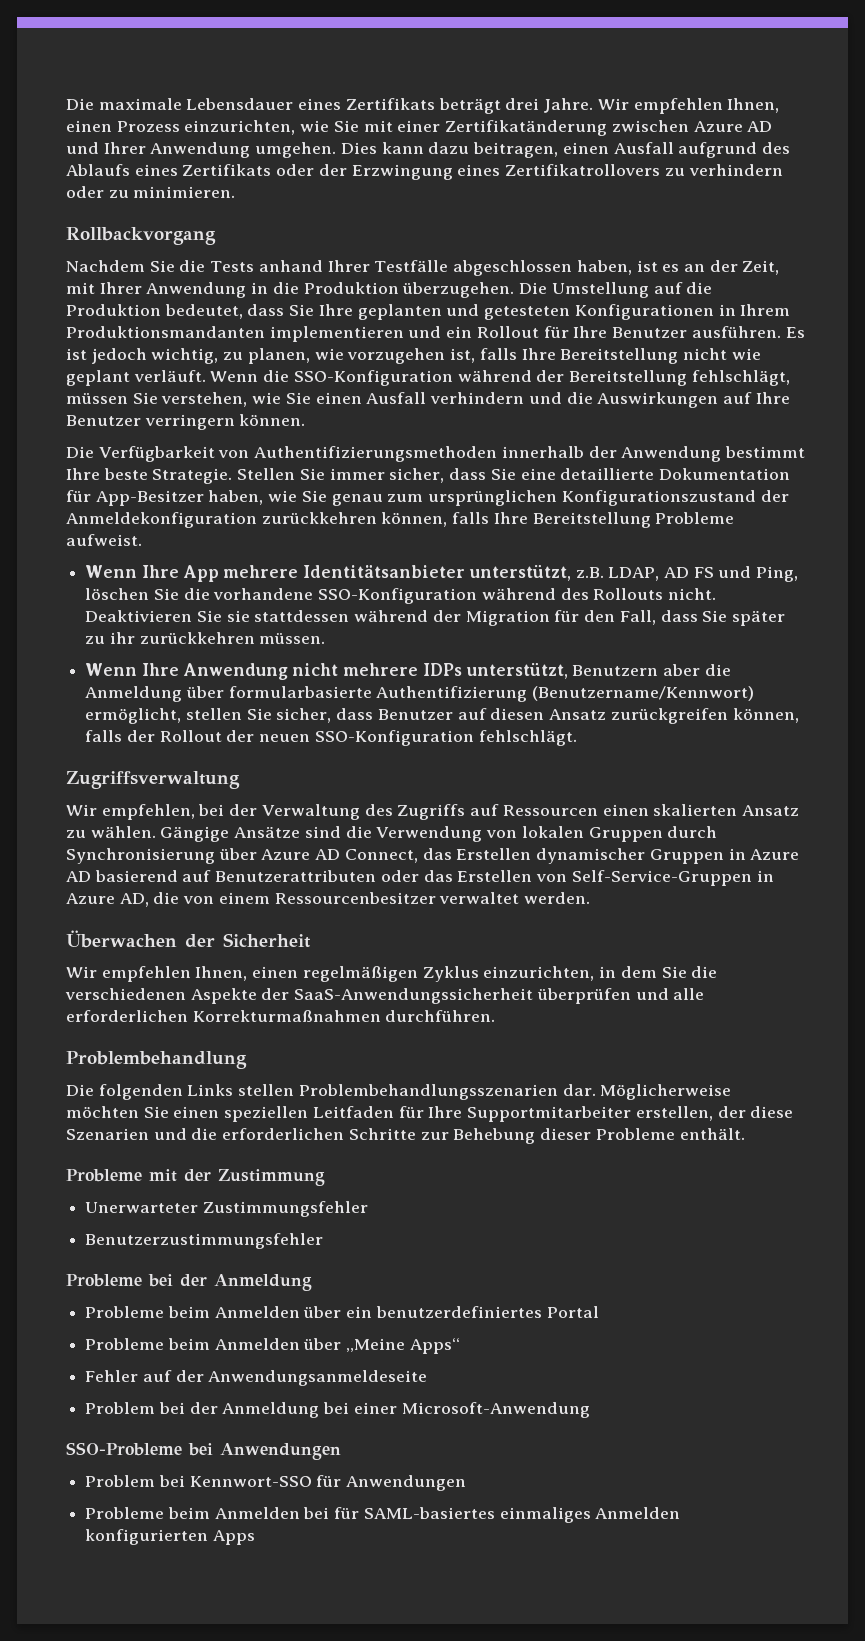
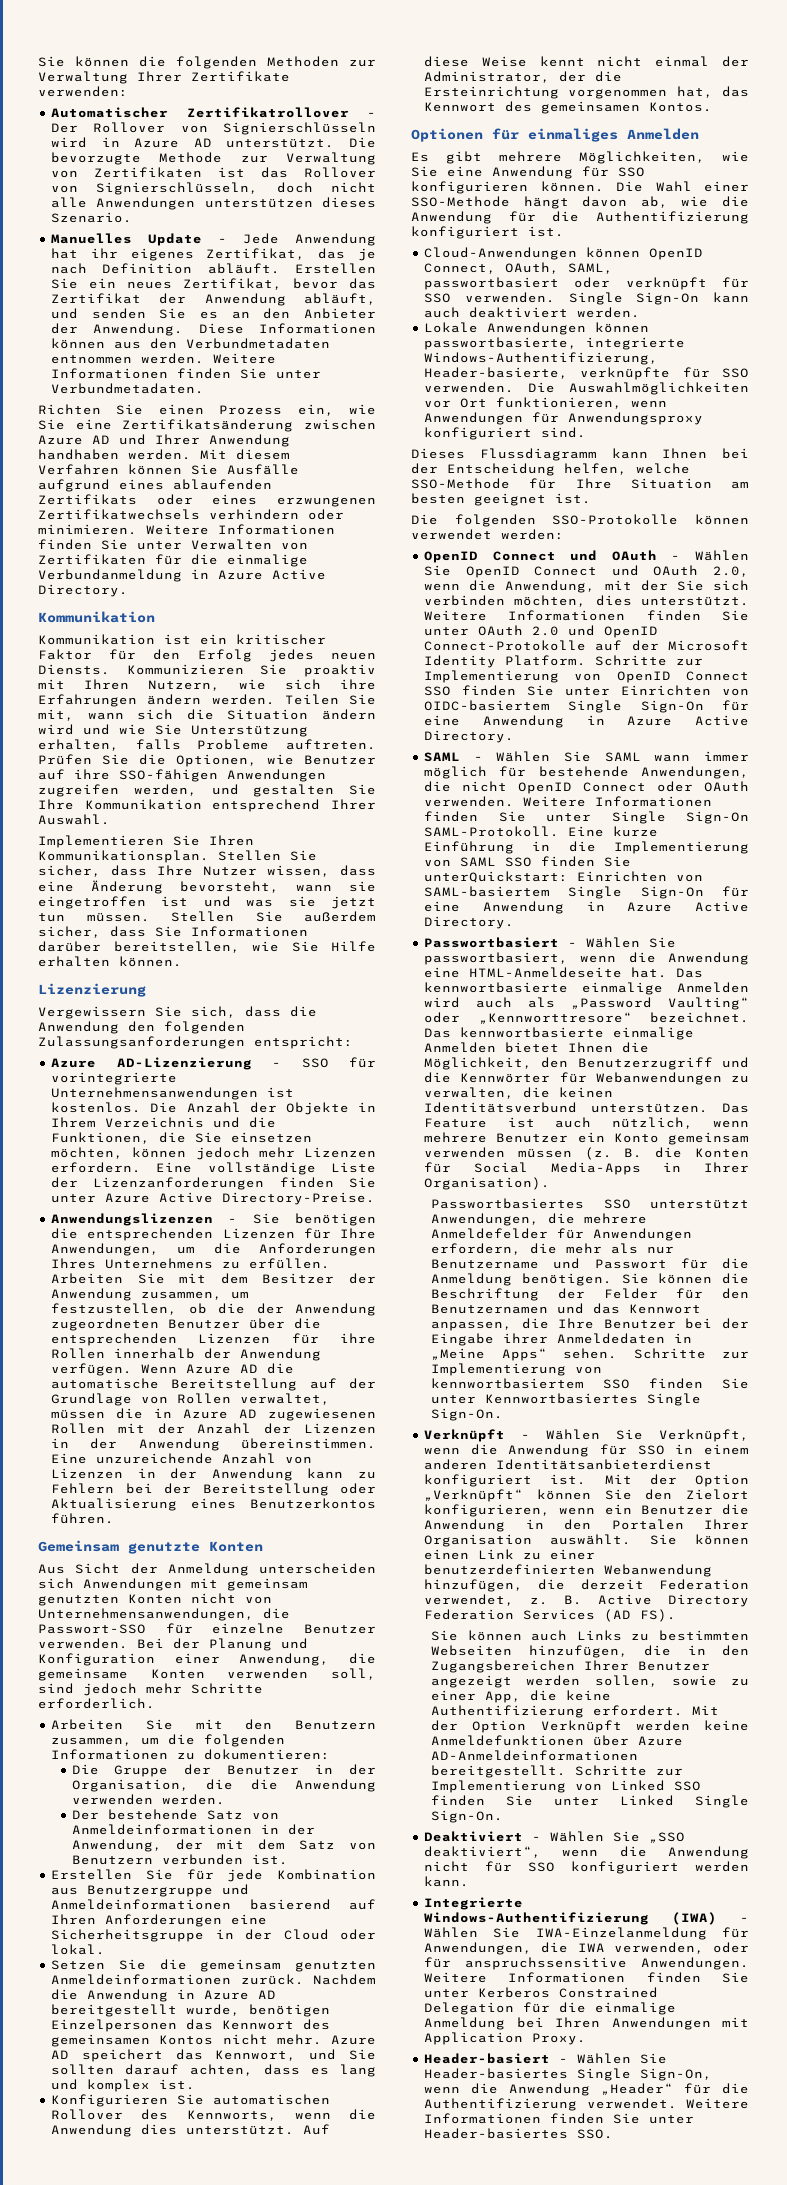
[66,98,780,114] Die maximale Lebensdauer eines Zertifikats beträgt drei Jahre. Wir empfehlen Ihnen, -> [38,56,376,69] [38,71,290,84] [38,86,128,97] [51,107,376,118] [51,122,376,135] [51,137,376,148] [51,152,376,165] [51,167,376,178] [51,182,376,195] [51,197,376,210] [51,212,133,223] [51,233,376,246] [51,248,376,261] [51,263,376,274] [51,278,376,290] [51,293,376,306] [51,308,376,319] [51,323,376,336] [51,338,331,349] [51,353,277,364] [51,368,322,379] [51,383,205,394] [38,404,144,415] Sie können die folgenden Methoden zur Verwaltung Ihrer Zertifikate verwenden: // Automatischer Zertifikatrollover - Der Rollover von Signierschlüsseln wird in Azure AD unterstützt. Die bevorzugte Methode zur Verwaltung von Zertifikaten ist das Rollover von Signierschlüsseln, doch nicht alle Anwendungen unterstützen dieses Szenario. // Manuelles Update - Jede Anwendung hat ihr eigenes Zertifikat, das je nach Definition abläuft. Erstellen Sie ein neues Zertifikat, bevor das Zertifikat der Anwendung abläuft, und senden Sie es an den Anbieter der Anwendung. Diese Informationen können aus den Verbundmetadaten entnommen werden. Weitere Informationen finden Sie unter Verbundmetadaten. // Richten Sie
[184,120,608,136] einzurichten, wie Sie mit einer Zertifikatänderung -> [297,404,376,416] [38,419,294,432] ein, wie Sie eine Zertifikatsänderung
[255,142,790,158] [66,164,685,180] umgehen. Dies kann dazu beitragen, einen Ausfall aufgrund des Ablaufs eines Zertifikats oder der Erzwingung eines Zertifikatrollovers zu -> [38,449,290,460] [38,464,299,475] [38,479,272,492] [38,494,376,507] [38,509,200,520] handhaben werden. Mit diesem Verfahren können Sie Ausfälle aufgrund eines ablaufenden Zertifikats oder eines erzwungenen Zertifikatwechsels
[108,190,129,198] zu -> (344, 514) none
[66,227,216,245] [66,260,780,276] [66,282,713,298] [66,304,791,320] [66,326,805,342] [66,348,761,364] [66,370,790,386] [66,392,790,408] [66,414,306,430] [66,446,806,462] [66,468,790,484] [66,490,789,506] [66,512,735,528] [66,534,142,546] [85,565,799,582] [85,588,717,604] [85,610,785,626] [85,632,326,644] [85,663,731,680] [85,686,755,702] [85,708,799,724] [85,730,577,746] [66,771,240,789] [66,804,799,820] [66,826,718,842] [66,848,800,864] [66,870,774,886] [66,892,591,907] [66,930,311,948] [66,966,718,982] [65,988,705,1004] [66,1010,496,1022] [66,1051,247,1069] [66,1084,732,1100] [66,1106,794,1122] [66,1128,745,1144] [66,1169,325,1186] [85,1201,368,1217] [85,1233,324,1249] [66,1274,312,1291] [85,1306,599,1318] [85,1338,460,1354] [85,1370,428,1386] [85,1402,590,1418] [66,1442,341,1460] [85,1475,467,1491] [85,1507,681,1523] [85,1529,255,1545] // Rollbackvorgang // Nachdem Sie die Tests anhand Ihrer Testfälle abgeschlossen haben, ist es an der Zeit, mit Ihrer Anwendung in die Produktion überzugehen. Die Umstellung auf die Produktion bedeutet, dass Sie Ihre geplanten und getesteten Konfigurationen in Ihrem Produktionsmandanten implementieren und ein Rollout für Ihre Benutzer ausführen. Es ist jedoch wichtig, zu planen, wie vorzugehen ist, falls Ihre Bereitstellung nicht wie geplant verläuft. Wenn die SSO-Konfiguration während der Bereitstellung fehlschlägt, müssen Sie verstehen, wie Sie einen Ausfall verhindern und die Auswirkungen auf Ihre Benutzer verringern können. // Die Verfügbarkeit von Authentifizierungsmethoden innerhalb der Anwendung bestimmt Ihre beste Strategie. Stellen Sie immer sicher, dass Sie eine detaillierte Dokumentation für App-Besitzer haben, wie Sie genau zum ursprünglichen Konfigurationszustand der Anmeldekonfiguration zurückkehren können, falls Ihre Bereitstellung Probleme aufweist. // Wenn Ihre App mehrere Identitätsanbieter unterstützt, z.B. LDAP, AD FS und Ping, löschen Sie die vorhandene SSO-Konfiguration während des Rollouts nicht. Deaktivieren Sie sie stattdessen während der Migration für den Fall, dass Sie später zu ihr zurückkehren müssen. // Wenn Ihre Anwendung nicht mehrere IDPs unterstützt, Benutzern aber die Anmeldung über formularbasierte Authentifizierung (Benutzername/Kennwort) ermöglicht, stellen Sie sicher, dass Benutzer auf diesen Ansatz zurückgreifen können, falls der Rollout der neuen SSO-Konfiguration fehlschlägt. // Zugriffsverwaltung // Wir empfehlen, bei der Verwaltung des Zugriffs auf Ressourcen einen skalierten Ansatz zu wählen. Gängige Ansätze sind die Verwendung von lokalen Gruppen durch Synchronisierung über Azure AD Connect, das Erstellen dynamischer Gruppen in Azure AD basierend auf Benutzerattributen oder das Erstellen von Self-Service-Gruppen in Azure AD, die von einem Ressourcenbesitzer verwaltet werden. // Überwachen der Sicherheit // Wir empfehlen Ihnen, einen regelmäßigen Zyklus einzurichten, in dem Sie die verschiedenen Aspekte der SaaS-Anwendungssicherheit überprüfen und alle erforderlichen Korrekturmaßnahmen durchführen. // Problembehandlung // Die folgenden Links stellen Problembehandlungsszenarien dar. Möglicherweise möchten Sie einen speziellen Leitfaden für Ihre Supportmitarbeiter erstellen, der diese Szenarien und die erforderlichen Schritte zur Behebung dieser Probleme enthält. // Probleme mit der Zustimmung // Unerwarteter Zustimmungsfehler // Benutzerzustimmungsfehler // Probleme bei der Anmeldung // Probleme beim Anmelden über ein benutzerdefiniertes Portal // Probleme beim Anmelden über „Meine Apps“ // Fehler auf der Anwendungsanmeldeseite // Problem bei der Anmeldung bei einer Microsoft-Anwendung // SSO-Probleme bei Anwendungen // Problem bei Kennwort-SSO für Anwendungen // Probleme beim Anmelden bei für SAML-basiertes einmaliges Anmelden konfigurierten Apps -> [146,524,335,535] [38,539,308,550] [38,554,308,567] [38,569,326,582] [38,584,128,597] [38,611,155,623] [38,634,326,645] [38,649,376,662] [38,664,376,677] [38,679,376,691] [38,694,376,707] [38,709,376,721] [38,724,308,737] [38,739,376,751] [38,754,376,767] [38,769,326,782] [38,784,376,797] [38,799,376,812] [38,814,110,825] [38,835,254,848] [38,850,317,863] [38,865,376,877] [38,880,376,894] [38,896,376,909] [38,911,376,922] [38,926,308,938] [38,941,376,953] [38,956,182,967] [38,983,146,997] [38,1006,317,1019] [38,1021,245,1034] [38,1036,353,1049] [51,1057,376,1070] [51,1072,178,1085] [51,1087,295,1100] [51,1102,377,1115] [51,1117,277,1128] [51,1132,313,1144] [51,1147,376,1160] [51,1162,376,1175] [51,1177,376,1190] [51,1192,376,1205] [51,1213,376,1226] [51,1228,376,1241] [51,1243,376,1256] [51,1258,331,1269] [51,1273,376,1284] [51,1288,250,1301] [51,1303,376,1316] [51,1318,322,1331] [51,1333,376,1346] [51,1348,322,1361] [51,1363,295,1376] [51,1378,376,1391] [51,1393,331,1406] [51,1408,376,1421] [51,1423,376,1434] [51,1438,376,1451] [51,1453,313,1464] [51,1468,376,1481] [51,1483,376,1496] [51,1498,376,1511] [51,1513,115,1524] [38,1540,263,1554] [38,1563,376,1576] [38,1578,308,1591] [38,1593,272,1606] [38,1608,290,1621] [38,1623,376,1634] [38,1638,308,1651] [38,1653,376,1666] [38,1668,376,1681] [38,1683,263,1696] [38,1698,155,1709] [51,1719,376,1730] [51,1734,286,1747] [51,1749,331,1760] [71,1764,376,1777] [71,1779,376,1792] [71,1794,225,1805] [71,1809,279,1820] [71,1824,315,1835] [71,1839,376,1852] [71,1854,288,1865] [51,1869,376,1882] [51,1884,250,1897] [51,1899,376,1910] [51,1914,268,1927] [51,1929,376,1942] [51,1944,106,1955] [51,1959,376,1972] [51,1974,376,1985] [51,1989,277,2002] [51,2004,331,2017] [51,2019,331,2032] [51,2034,376,2047] [51,2049,376,2062] [51,2064,376,2077] [51,2079,196,2092] [51,2094,331,2107] [51,2109,376,2121] [51,2124,331,2137] [424,56,749,67] [424,71,623,83] [424,86,749,99] [424,101,713,114] [411,128,699,142] [411,151,749,164] [411,166,645,179] [411,181,749,194] [411,196,749,209] [411,211,749,224] [411,226,564,239] [424,247,704,260] [424,262,614,274] [424,277,749,290] [424,292,749,305] [424,307,641,318] [424,322,650,335] [424,337,686,350] [424,352,659,365] [424,367,749,380] [424,382,749,395] [424,397,668,409] [424,412,704,425] [424,427,587,440] [411,448,749,461] [411,463,690,476] [411,478,749,489] [411,493,591,506] [411,514,749,527] [411,529,564,540] [424,550,749,563] [424,565,749,578] [424,580,749,593] [424,595,749,607] [424,610,749,621] [424,625,659,638] [424,640,749,651] [424,655,704,668] [424,670,749,683] [424,685,749,696] [424,700,749,713] [424,715,749,728] [424,730,515,743] [424,751,749,762] [424,766,749,779] [424,781,749,794] [424,796,713,807] [424,811,749,824] [424,826,659,837] [424,841,749,854] [424,856,632,867] [424,871,704,883] [424,886,749,899] [424,901,749,914] [424,916,515,929] [424,937,677,948] [424,952,749,965] [424,967,704,978] [424,982,749,995] [424,997,749,1010] [424,1012,749,1024] [424,1027,695,1040] [424,1042,650,1053] [424,1057,749,1070] [424,1072,749,1085] [424,1087,614,1099] [424,1102,749,1113] [424,1117,749,1129] [424,1132,749,1145] [424,1147,749,1160] [424,1162,749,1175] [424,1177,551,1190] [431,1198,749,1209] [431,1213,648,1226] [431,1228,693,1241] [431,1243,675,1255] [431,1258,749,1269] [431,1273,749,1286] [431,1288,749,1301] [431,1303,702,1314] [431,1318,749,1331] [431,1333,693,1346] [431,1348,749,1361] [431,1363,603,1376] [431,1378,749,1389] [431,1393,702,1406] [431,1408,504,1421] [424,1429,749,1442] [424,1444,749,1457] [424,1459,713,1470] [424,1474,749,1487] [424,1489,749,1502] [424,1504,749,1517] [424,1519,749,1532] [424,1534,749,1547] [424,1549,596,1560] [424,1564,713,1577] [424,1579,749,1592] [424,1594,749,1607] [424,1609,677,1622] [431,1630,749,1641] [431,1645,749,1658] [431,1660,711,1673] [431,1675,749,1688] [431,1690,612,1703] [431,1705,720,1718] [431,1720,749,1733] [431,1735,684,1746] [431,1750,639,1761] [431,1765,684,1778] [431,1780,702,1793] [431,1795,749,1808] [431,1810,504,1823] [424,1831,686,1843] [424,1846,749,1859] [424,1861,749,1874] [424,1876,470,1887] [424,1897,524,1910] [424,1912,749,1925] [424,1927,749,1940] [424,1942,749,1955] [424,1957,749,1970] [424,1972,749,1983] [424,1987,659,1998] [424,2002,677,2015] [424,2017,749,2030] [424,2032,587,2045] [424,2053,668,2064] [424,2068,713,2081] [424,2083,749,2096] [424,2098,749,2111] [424,2113,695,2124] [424,2128,614,2139] Weitere Informationen finden Sie unter Verwalten von Zertifikaten für die einmalige Verbundanmeldung in Azure Active Directory. // Kommunikation // Kommunikation ist ein kritischer Faktor für den Erfolg jedes neuen Diensts. Kommunizieren Sie proaktiv mit Ihren Nutzern, wie sich ihre Erfahrungen ändern werden. Teilen Sie mit, wann sich die Situation ändern wird und wie Sie Unterstützung erhalten, falls Probleme auftreten. Prüfen Sie die Optionen, wie Benutzer auf ihre SSO-fähigen Anwendungen zugreifen werden, und gestalten Sie Ihre Kommunikation entsprechend Ihrer Auswahl. // Implementieren Sie Ihren Kommunikationsplan. Stellen Sie sicher, dass Ihre Nutzer wissen, dass eine Änderung bevorsteht, wann sie eingetroffen ist und was sie jetzt tun müssen. Stellen Sie außerdem sicher, dass Sie Informationen darüber bereitstellen, wie Sie Hilfe erhalten können. // Lizenzierung // Vergewissern Sie sich, dass die Anwendung den folgenden Zulassungsanforderungen entspricht: // Azure AD-Lizenzierung - SSO für vorintegrierte Unternehmensanwendungen ist kostenlos. Die Anzahl der Objekte in Ihrem Verzeichnis und die Funktionen, die Sie einsetzen möchten, können jedoch mehr Lizenzen erfordern. Eine vollständige Liste der Lizenzanforderungen finden Sie unter Azure Active Directory-Preise. // Anwendungslizenzen - Sie benötigen die entsprechenden Lizenzen für Ihre Anwendungen, um die Anforderungen Ihres Unternehmens zu erfüllen. Arbeiten Sie mit dem Besitzer der Anwendung zusammen, um festzustellen, ob die der Anwendung zugeordneten Benutzer über die entsprechenden Lizenzen für ihre Rollen innerhalb der Anwendung verfügen. Wenn Azure AD die automatische Bereitstellung auf der Grundlage von Rollen verwaltet, müssen die in Azure AD zugewiesenen Rollen mit der Anzahl der Lizenzen in der Anwendung übereinstimmen. Eine unzureichende Anzahl von Lizenzen in der Anwendung kann zu Fehlern bei der Bereitstellung oder Aktualisierung eines Benutzerkontos führen. // Gemeinsam genutzte Konten // Aus Sicht der Anmeldung unterscheiden sich Anwendungen mit gemeinsam genutzten Konten nicht von Unternehmensanwendungen, die Passwort-SSO für einzelne Benutzer verwenden. Bei der Planung und Konfiguration einer Anwendung, die gemeinsame Konten verwenden soll, sind jedoch mehr Schritte erforderlich. // Arbeiten Sie mit den Benutzern zusammen, um die folgenden Informationen zu dokumentieren: // Die Gruppe der Benutzer in der Organisation, die die Anwendung verwenden werden. // Der bestehende Satz von Anmeldeinformationen in der Anwendung, der mit dem Satz von Benutzern verbunden ist. // Erstellen Sie für jede Kombination aus Benutzergruppe und Anmeldeinformationen basierend auf Ihren Anforderungen eine Sicherheitsgruppe in der Cloud oder lokal. // Setzen Sie die gemeinsam genutzten Anmeldeinformationen zurück. Nachdem die Anwendung in Azure AD bereitgestellt wurde, benötigen Einzelpersonen das Kennwort des gemeinsamen Kontos nicht mehr. Azure AD speichert das Kennwort, und Sie sollten darauf achten, dass es lang und komplex ist. // Konfigurieren Sie automatischen Rollover des Kennworts, wenn die Anwendung dies unterstützt. Auf diese Weise kennt nicht einmal der Administrator, der die Ersteinrichtung vorgenommen hat, das Kennwort des gemeinsamen Kontos. // Optionen für einmaliges Anmelden // Es gibt mehrere Möglichkeiten, wie Sie eine Anwendung für SSO konfigurieren können. Die Wahl einer SSO-Methode hängt davon ab, wie die Anwendung für die Authentifizierung konfiguriert ist. // Cloud-Anwendungen können OpenID Connect, OAuth, SAML, passwortbasiert oder verknüpft für SSO verwenden. Single Sign-On kann auch deaktiviert werden. // Lokale Anwendungen können passwortbasierte, integrierte Windows-Authentifizierung, Header-basierte, verknüpfte für SSO verwenden. Die Auswahlmöglichkeiten vor Ort funktionieren, wenn Anwendungen für Anwendungsproxy konfiguriert sind. // Dieses Flussdiagramm kann Ihnen bei der Entscheidung helfen, welche SSO-Methode für Ihre Situation am besten geeignet ist. // Die folgenden SSO-Protokolle können verwendet werden: // OpenID Connect und OAuth - Wählen Sie OpenID Connect und OAuth 2.0, wenn die Anwendung, mit der Sie sich verbinden möchten, dies unterstützt. Weitere Informationen finden Sie unter OAuth 2.0 und OpenID Connect-Protokolle auf der Microsoft Identity Platform. Schritte zur Implementierung von OpenID Connect SSO finden Sie unter Einrichten von OIDC-basiertem Single Sign-On für eine Anwendung in Azure Active Directory. // SAML - Wählen Sie SAML wann immer möglich für bestehende Anwendungen, die nicht OpenID Connect oder OAuth verwenden. Weitere Informationen finden Sie unter Single Sign-On SAML-Protokoll. Eine kurze Einführung in die Implementierung von SAML SSO finden Sie unterQuickstart: Einrichten von SAML-basiertem Single Sign-On für eine Anwendung in Azure Active Directory. // Passwortbasiert - Wählen Sie passwortbasiert, wenn die Anwendung eine HTML-Anmeldeseite hat. Das kennwortbasierte einmalige Anmelden wird auch als „Password Vaulting“ oder „Kennworttresore“ bezeichnet. Das kennwortbasierte einmalige Anmelden bietet Ihnen die Möglichkeit, den Benutzerzugriff und die Kennwörter für Webanwendungen zu verwalten, die keinen Identitätsverbund unterstützen. Das Feature ist auch nützlich, wenn mehrere Benutzer ein Konto gemeinsam verwenden müssen (z. B. die Konten für Social Media-Apps in Ihrer Organisation). // Passwortbasiertes SSO unterstützt Anwendungen, die mehrere Anmeldefelder für Anwendungen erfordern, die mehr als nur Benutzername und Passwort für die Anmeldung benötigen. Sie können die Beschriftung der Felder für den Benutzernamen und das Kennwort anpassen, die Ihre Benutzer bei der Eingabe ihrer Anmeldedaten in „Meine Apps“ sehen. Schritte zur Implementierung von kennwortbasiertem SSO finden Sie unter Kennwortbasiertes Single Sign-On. // Verknüpft - Wählen Sie Verknüpft, wenn die Anwendung für SSO in einem anderen Identitätsanbieterdienst konfiguriert ist. Mit der Option „Verknüpft“ können Sie den Zielort konfigurieren, wenn ein Benutzer die Anwendung in den Portalen Ihrer Organisation auswählt. Sie können einen Link zu einer benutzerdefinierten Webanwendung hinzufügen, die derzeit Federation verwendet, z. B. Active Directory Federation Services (AD FS). // Sie können auch Links zu bestimmten Webseiten hinzufügen, die in den Zugangsbereichen Ihrer Benutzer angezeigt werden sollen, sowie zu einer App, die keine Authentifizierung erfordert. Mit der Option Verknüpft werden keine Anmeldefunktionen über Azure AD-Anmeldeinformationen bereitgestellt. Schritte zur Implementierung von Linked SSO finden Sie unter Linked Single Sign-On. // Deaktiviert - Wählen Sie „SSO deaktiviert“, wenn die Anwendung nicht für SSO konfiguriert werden kann. // Integrierte Windows-Authentifizierung (IWA) - Wählen Sie IWA-Einzelanmeldung für Anwendungen, die IWA verwenden, oder für anspruchssensitive Anwendungen. Weitere Informationen finden Sie unter Kerberos Constrained Delegation für die einmalige Anmeldung bei Ihren Anwendungen mit Application Proxy. // Header-basiert - Wählen Sie Header-basiertes Single Sign-On, wenn die Anwendung „Header“ für die Authentifizierung verwendet. Weitere Informationen finden Sie unter Header-basiertes SSO.

